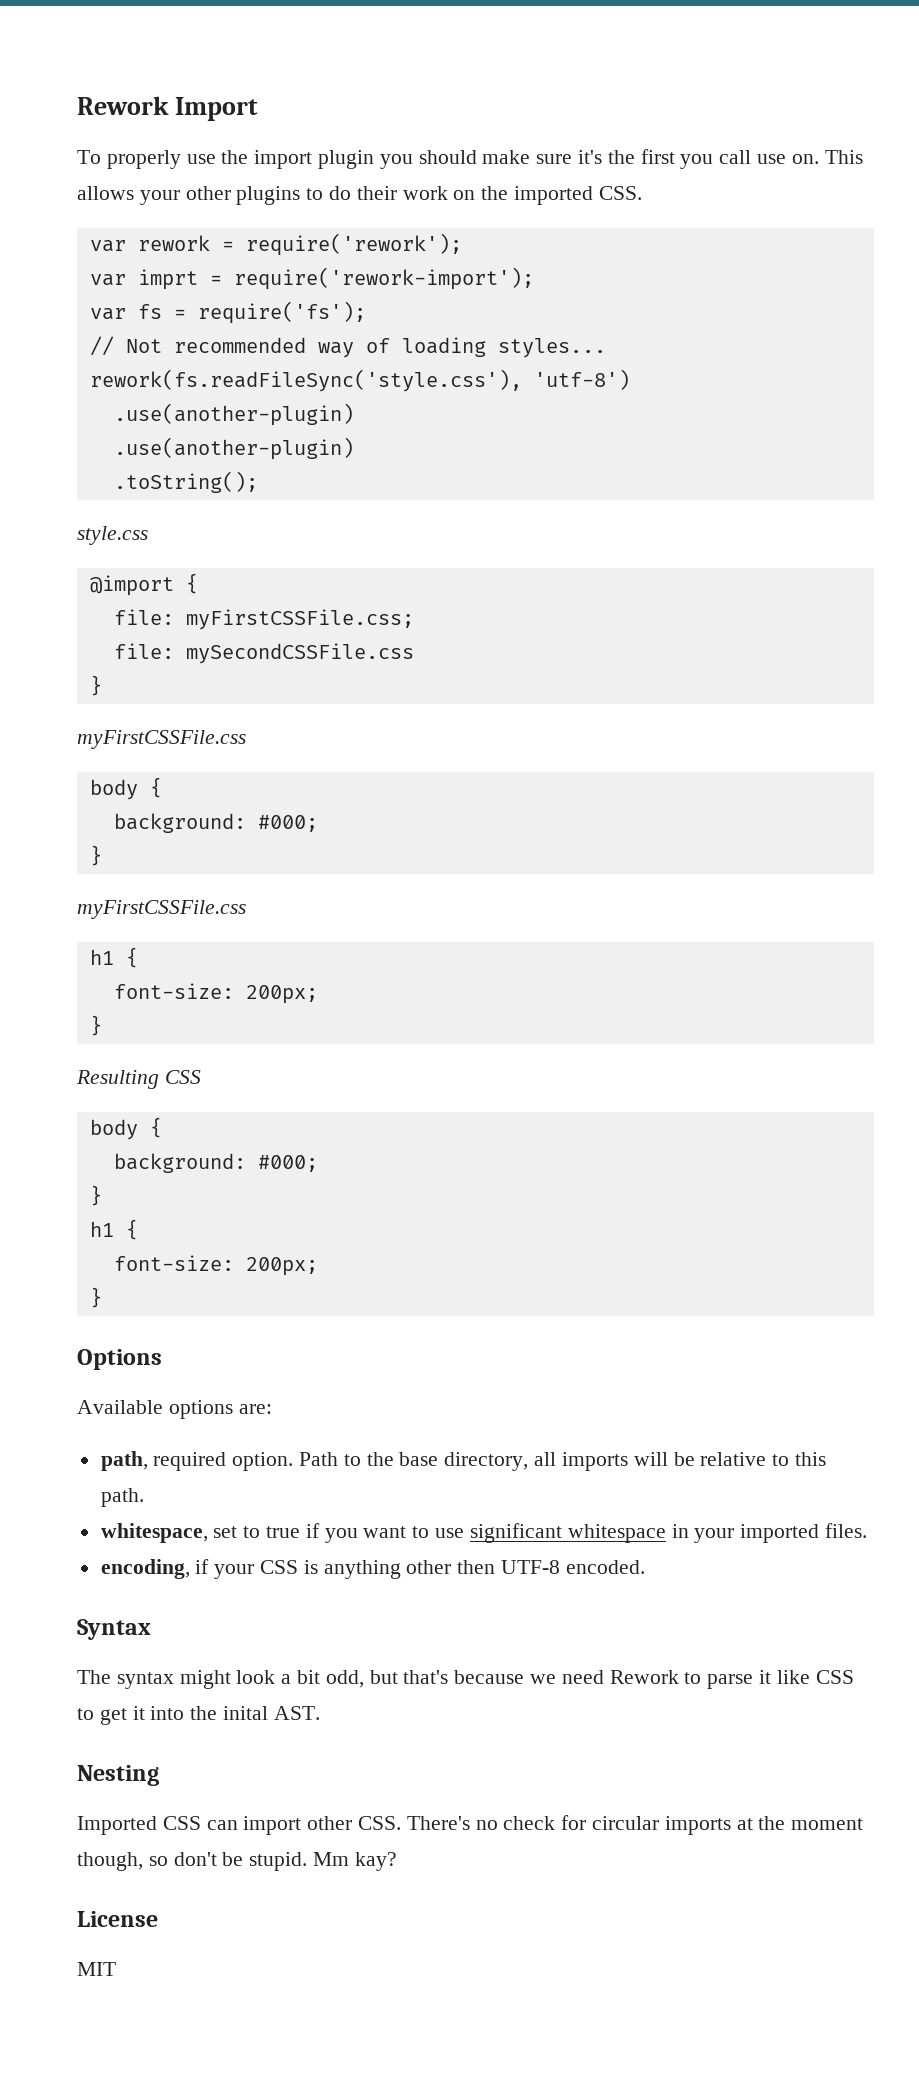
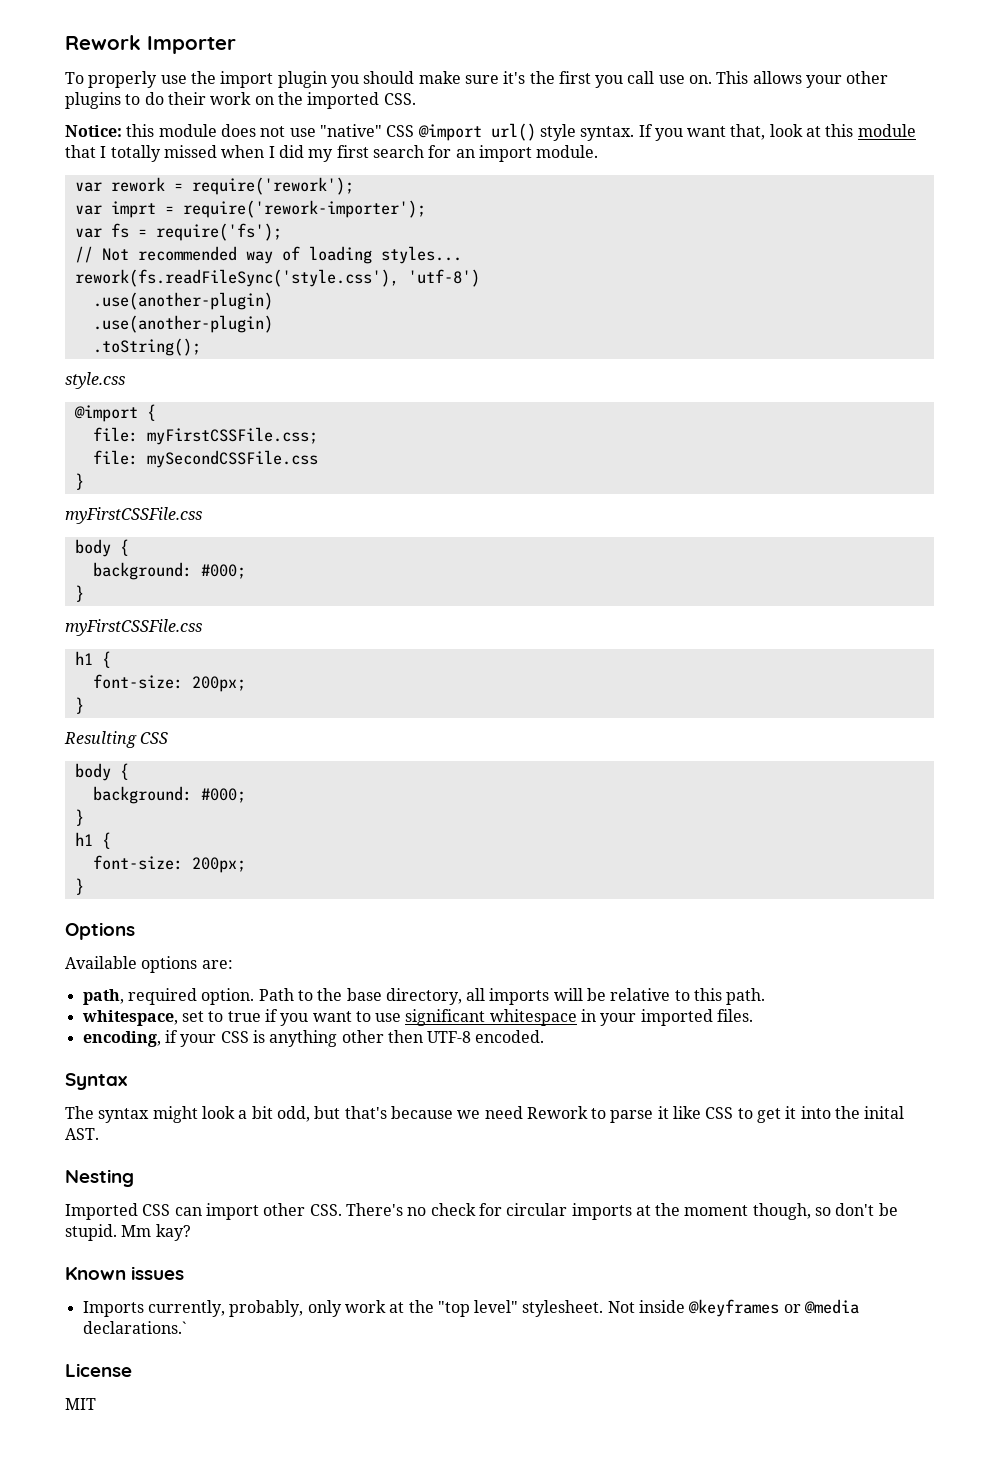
[77,96,259,121] Rework Import -> [65,35,236,54] Rework Importer
(642, 193) none -> [65,123,916,141] [65,145,599,162] // Notice: this module does not use "native" CSS @import url() style syntax. If you want that, look at this module that I totally missed when I did my first search for an import module.
[233,267,534,290] require('rework-import'); -> [182,200,426,218] require('rework-importer');
(397, 1861) none -> [65,1266,185,1280] [82,1299,860,1317] [82,1321,186,1334] // Known issues // Imports currently, probably, only work at the "top level" stylesheet. Not inside @keyframes or @media declarations.`

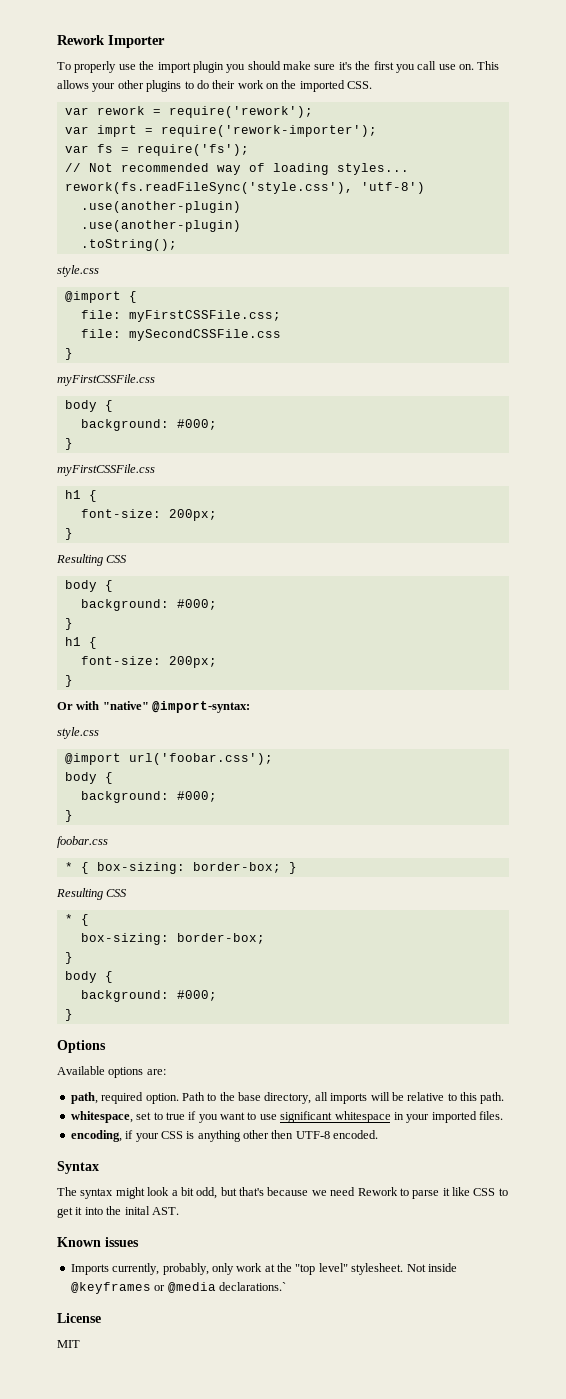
[65,123,916,141] [65,145,599,162] // Notice: this module does not use "native" CSS @import url() style syntax. If you want that, look at this module that I totally missed when I did my first search for an import module. -> (373, 85) none
(84, 886) none -> [57,701,251,713] [57,727,99,739] [64,753,273,765] [64,772,113,784] [80,791,217,803] [64,810,73,822] [57,836,108,848] [64,862,297,874] [56,888,128,900] [64,914,89,926] [80,933,265,945] [64,952,73,964] [64,971,113,983] [80,990,217,1002] [64,1009,73,1021] // Or with "native" @import-syntax: // style.css // @import url('foobar.css'); // body { // background: #000; // } // foobar.css // * { box-sizing: border-box; } // Resulting CSS // * { // box-sizing: border-box; // } // body { // background: #000; // }
[65,1169,134,1187] [65,1203,898,1220] [65,1224,191,1241] // Nesting // Imported CSS can import other CSS. There's no check for circular imports at the moment though, so don't be stupid. Mm kay? -> (179, 1211) none

